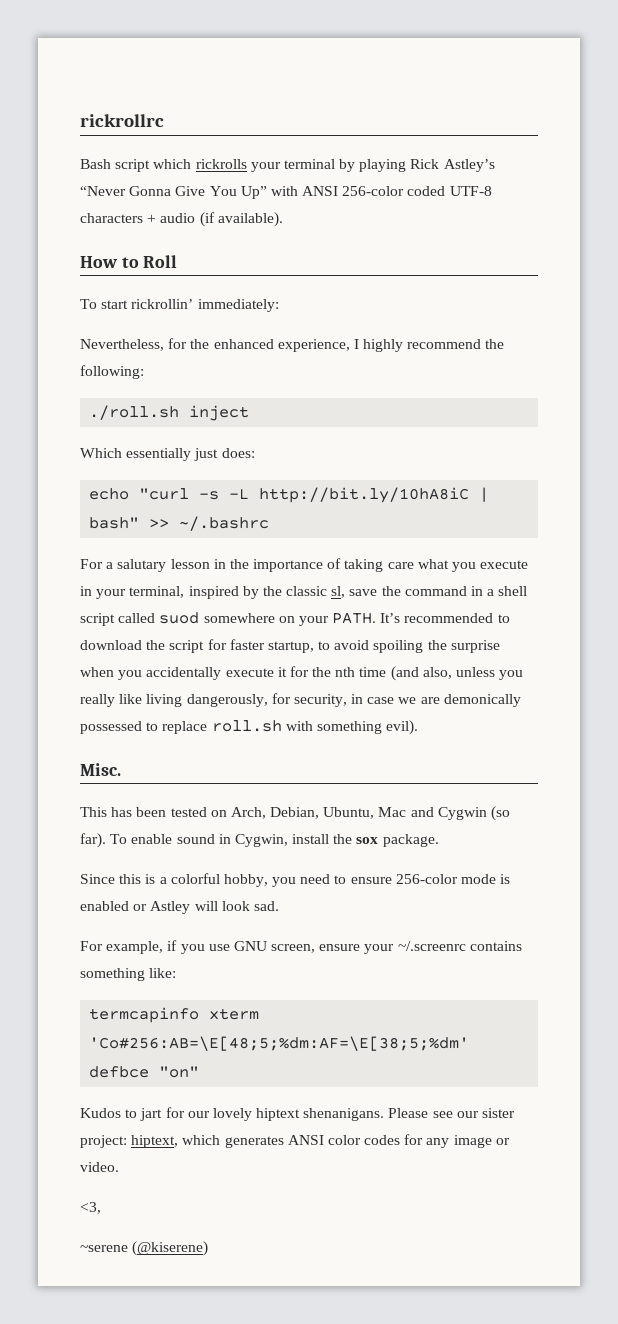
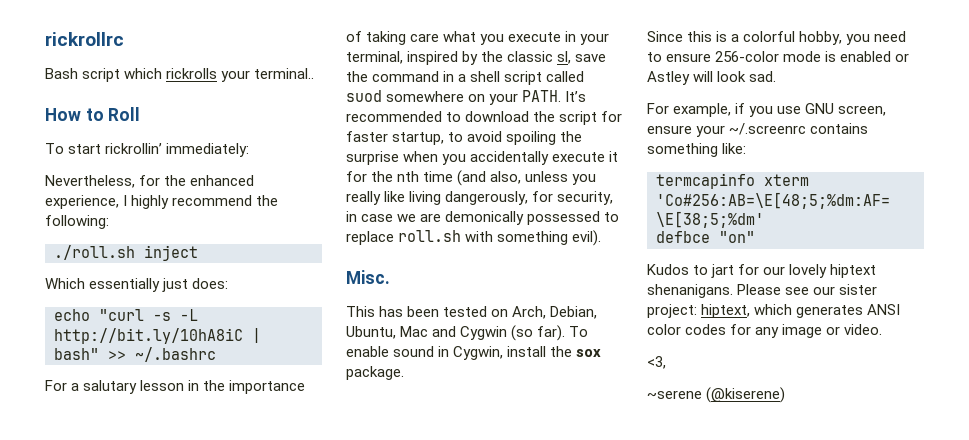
[283,159,495,172] [80,186,492,199] [80,212,283,227] terminal by playing Rick Astley’s “Never Gonna Give You Up” with ANSI 256-color coded UTF-8 characters + audio (if available). -> [254,68,315,79] terminal..

